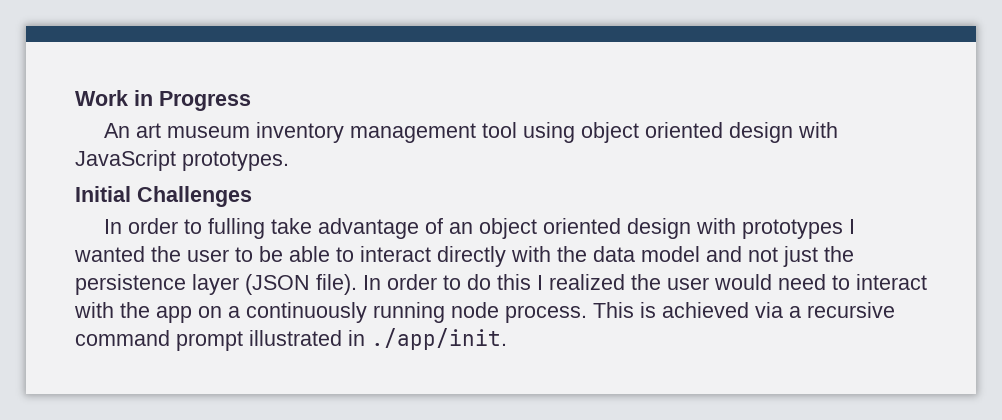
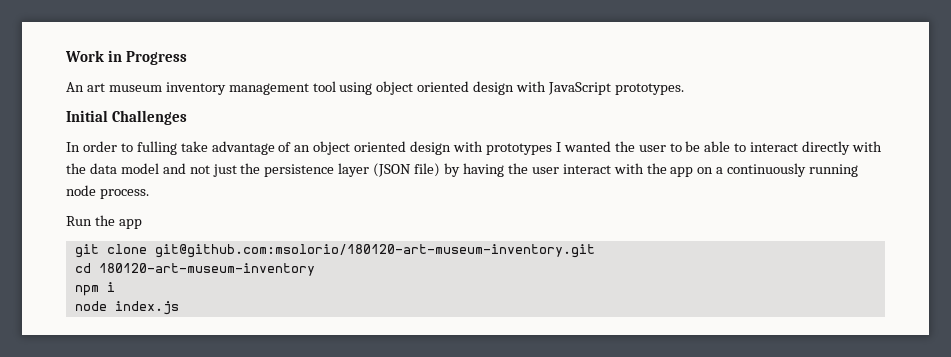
[316,274,850,295] file). In order to do this I realized the user would need to -> [414,163,559,177] file) by having the user
[593,302,895,318] [75,328,507,351] This is achieved via a recursive command prompt illustrated in ./app/init. -> [66,215,142,229] [74,244,595,258] [74,263,315,276] [74,282,115,296] [74,301,179,315] // Run the app // git clone git@github.com:msolorio/180120-art-museum-inventory.git // cd 180120-art-museum-inventory // npm i // node index.js

